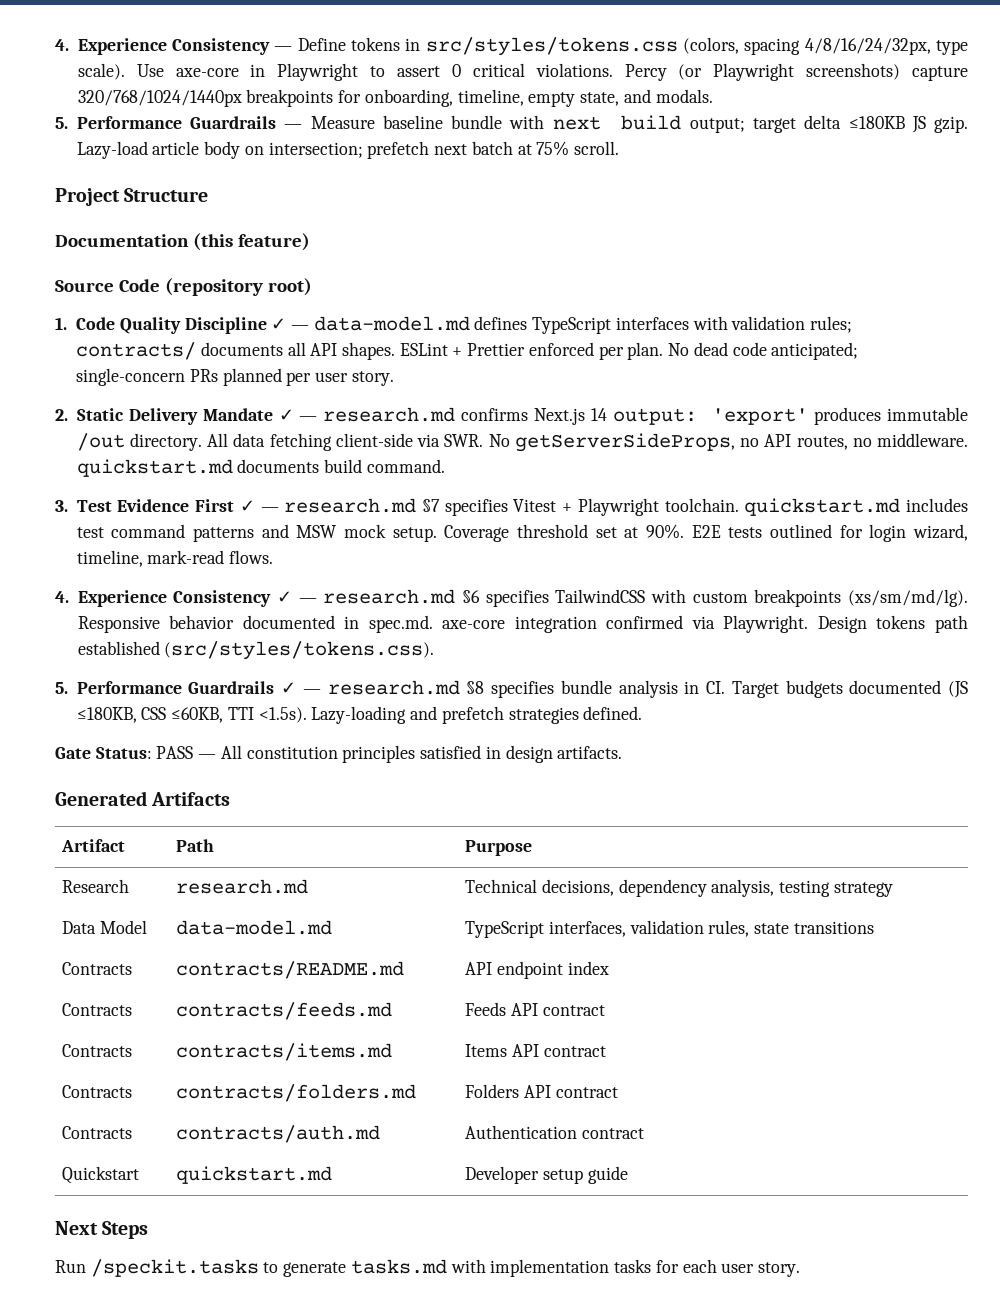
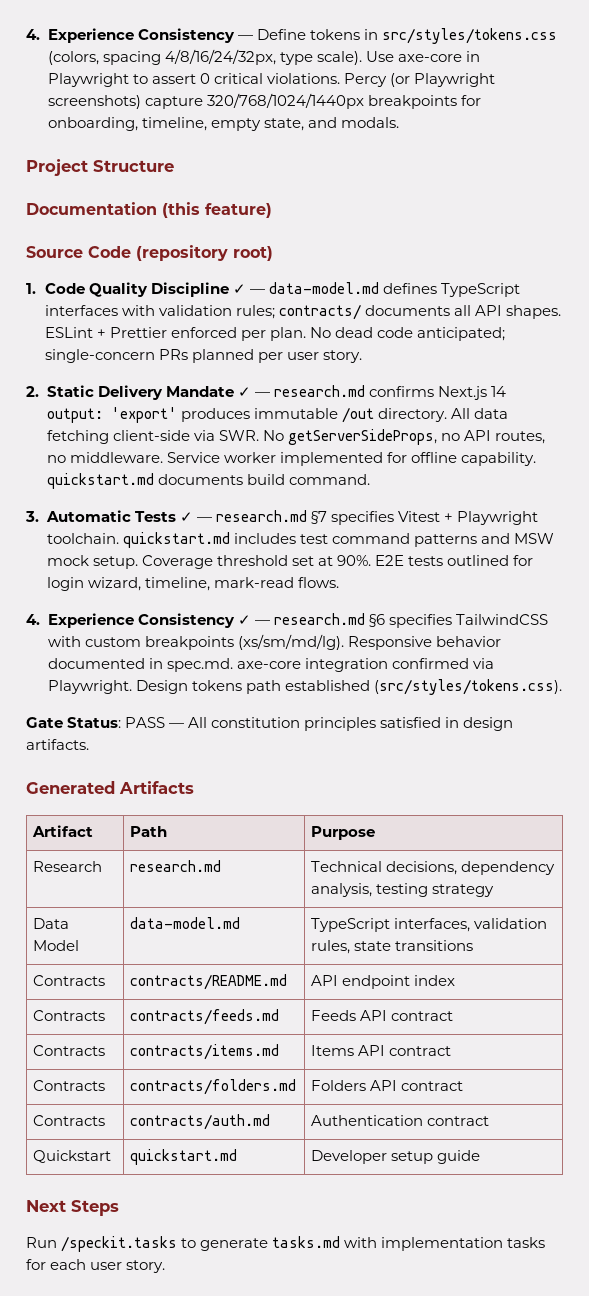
[55,115,968,133] [76,141,620,159] // 5. Performance Guardrails — Measure baseline bundle with next build output; target delta ≤180KB JS gzip. Lazy-load article body on intersection; prefetch next batch at 75% scroll. -> (399, 122) none
(968, 440) none -> [166,452,536,466] Service worker implemented for offline capability.
[76,499,235,512] Test Evidence First -> [45,510,176,522] Automatic Tests
[55,680,969,698] [76,706,643,724] // 5. Performance Guardrails ✓ — research.md §8 specifies bundle analysis in CI. Target budgets documented (JS ≤180KB, CSS ≤60KB, TTI <1.5s). Lazy-loading and prefetch strategies defined. -> (562, 687) none

